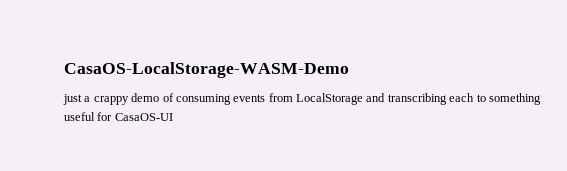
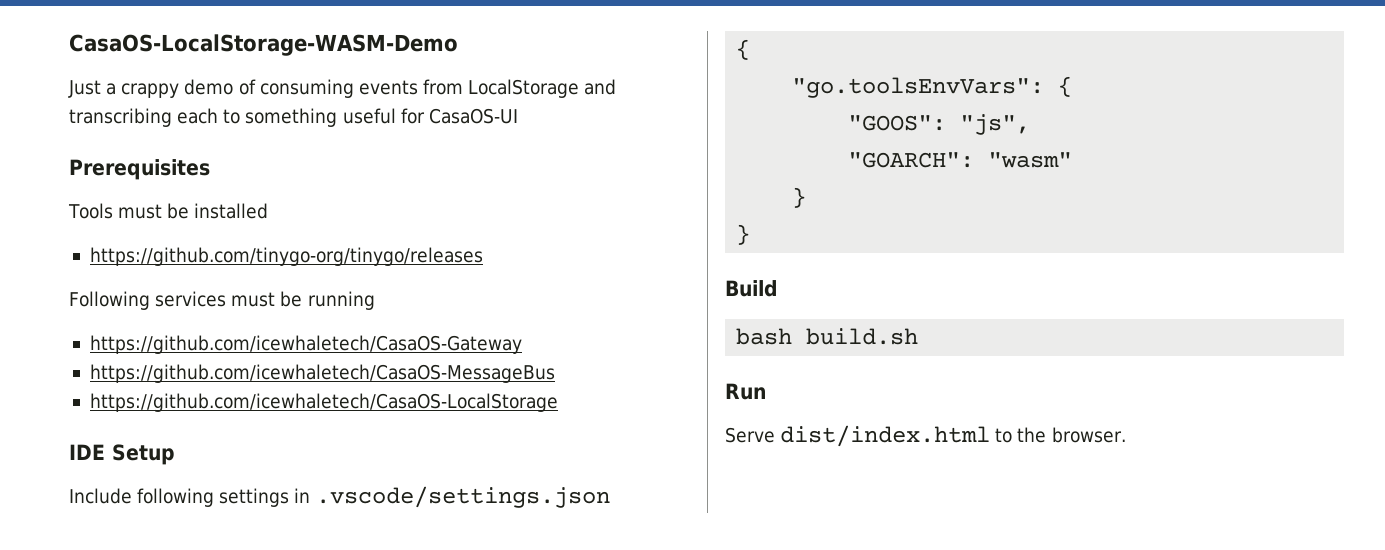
[63,94,82,105] just -> [68,80,101,98] Just
(173, 117) none -> [69,159,210,180] [68,203,269,219] [89,247,483,266] [69,291,375,310] [89,335,522,354] [89,364,555,383] [89,393,558,412] [69,444,175,465] [69,486,610,508] [736,39,751,60] [792,76,1073,98] [848,114,1031,135] [848,152,1073,168] [792,187,807,208] [736,224,751,245] [725,280,778,297] [736,328,919,345] [725,383,766,400] [725,425,1126,447] // Prerequisites // Tools must be installed // https://github.com/tinygo-org/tinygo/releases // Following services must be running // https://github.com/icewhaletech/CasaOS-Gateway // https://github.com/icewhaletech/CasaOS-MessageBus // https://github.com/icewhaletech/CasaOS-LocalStorage // IDE Setup // Include following settings in .vscode/settings.json // { // "go.toolsEnvVars": { // "GOOS": "js", // "GOARCH": "wasm" // } // } // Build // bash build.sh // Run // Serve dist/index.html to the browser.

